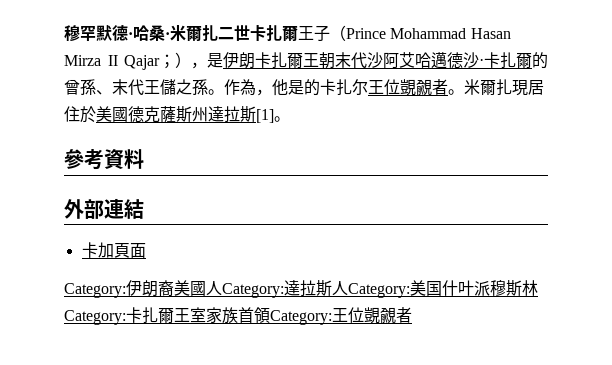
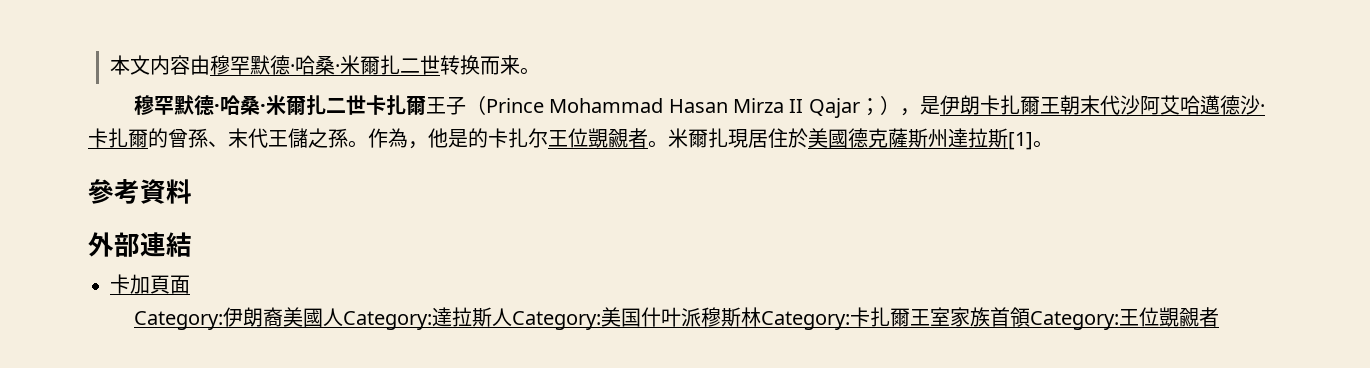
(64, 33) none -> [110,55,541,75] 本文内容由穆罕默德·哈桑·米爾扎二世转换而来。 //

